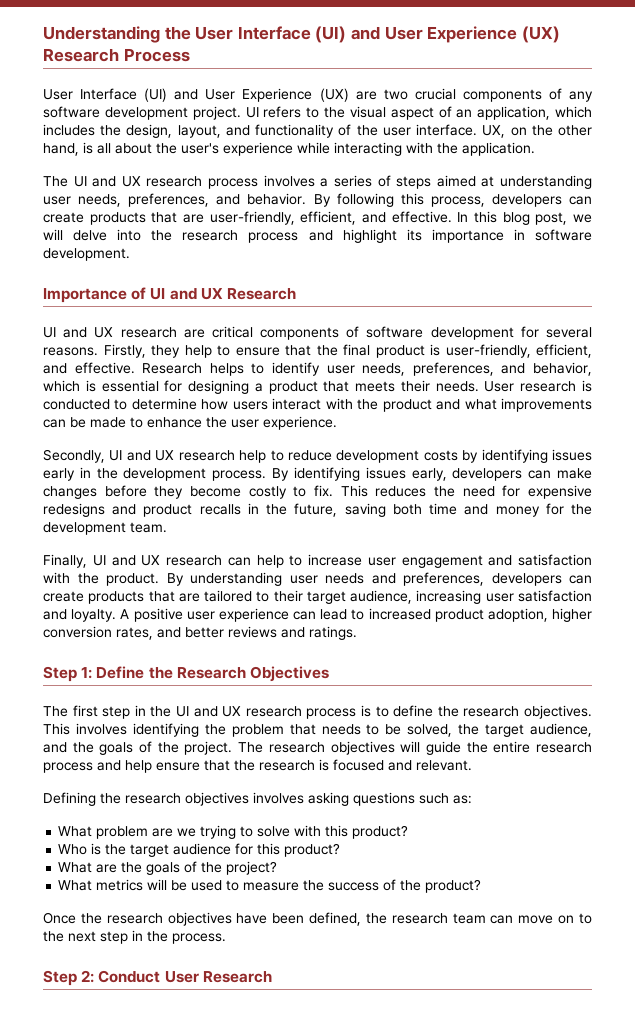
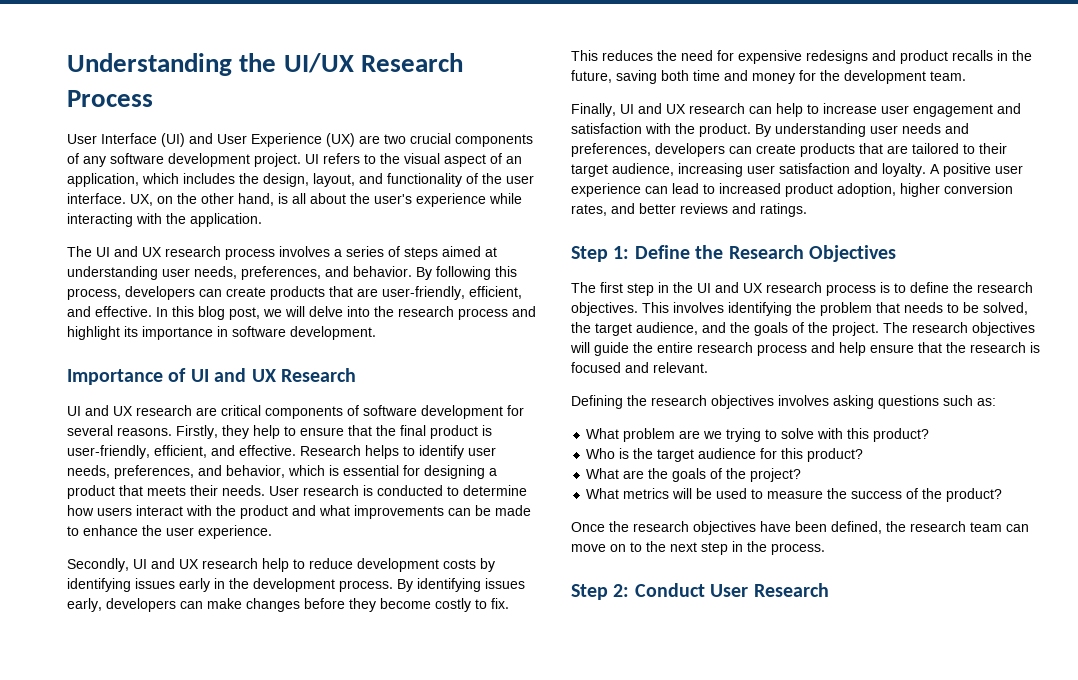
[195,26,560,43] User Interface (UI) and User Experience (UX) -> [283,53,354,73] UI/UX

